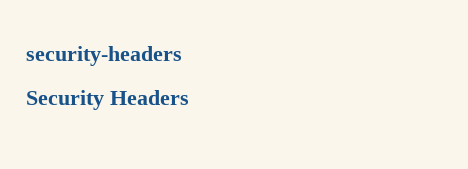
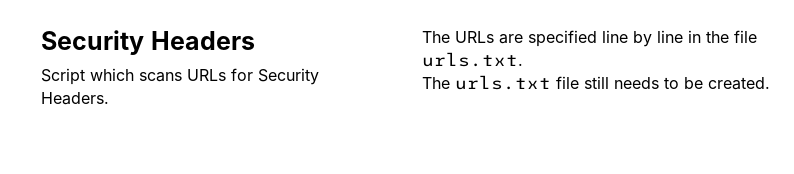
[26,46,182,66] security-headers // -> (41, 42) none
(189, 97) none -> [41,68,319,85] [41,92,109,105] [422,30,757,47] [422,52,523,67] [422,75,770,90] // Script which scans URLs for Security Headers. // The URLs are specified line by line in the file urls.txt. // The urls.txt file still needs to be created.

